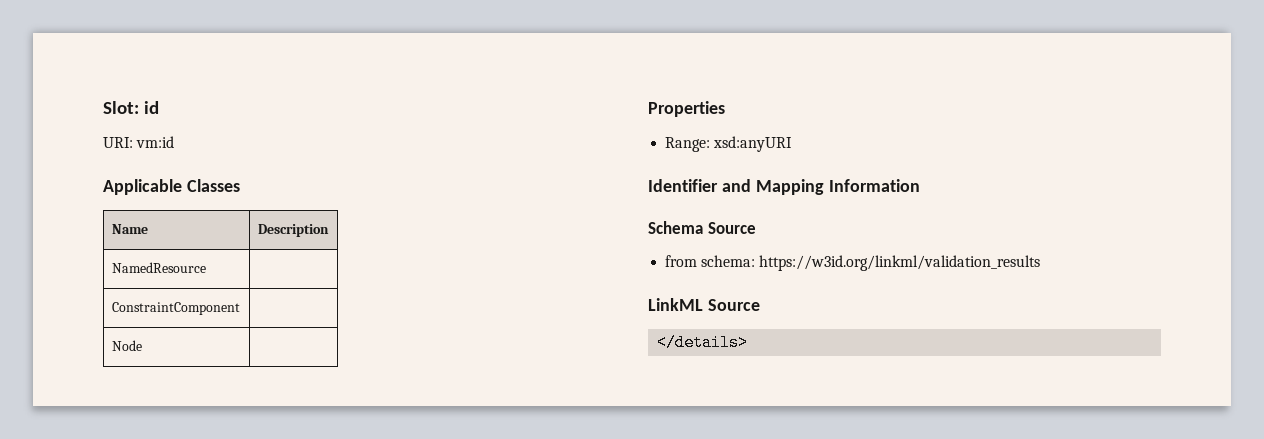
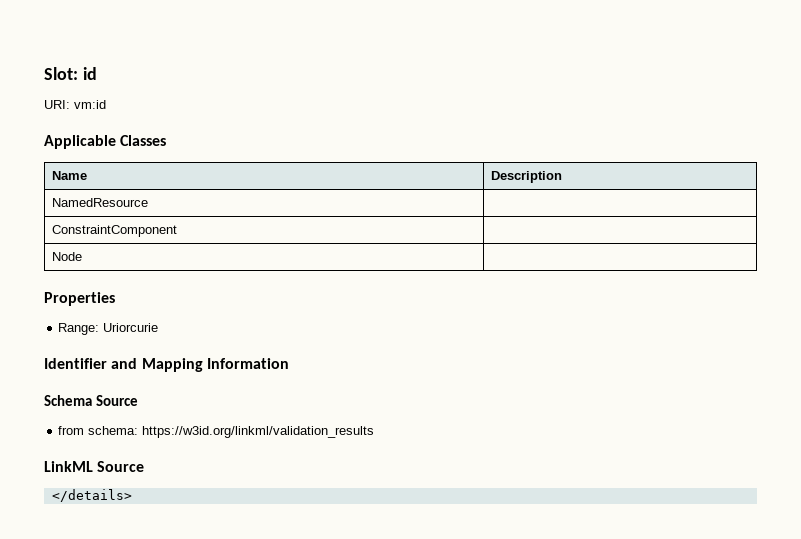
[713,136,793,152] xsd:anyURI -> [103,323,159,332] Uriorcurie

